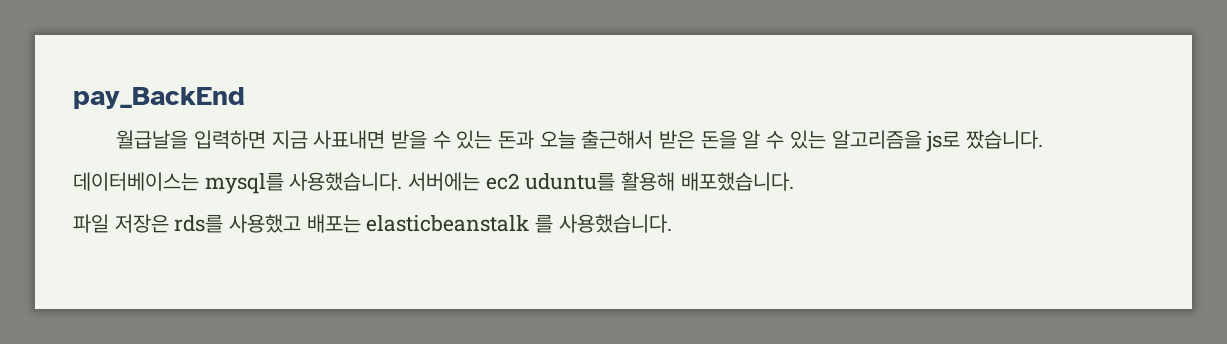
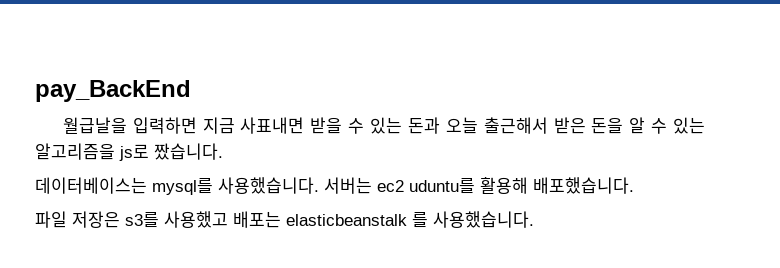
[408,172,481,191] 서버에는 -> [324,177,372,194] 서버는
[174,214,224,233] rds를 -> [125,212,159,228] s3를

